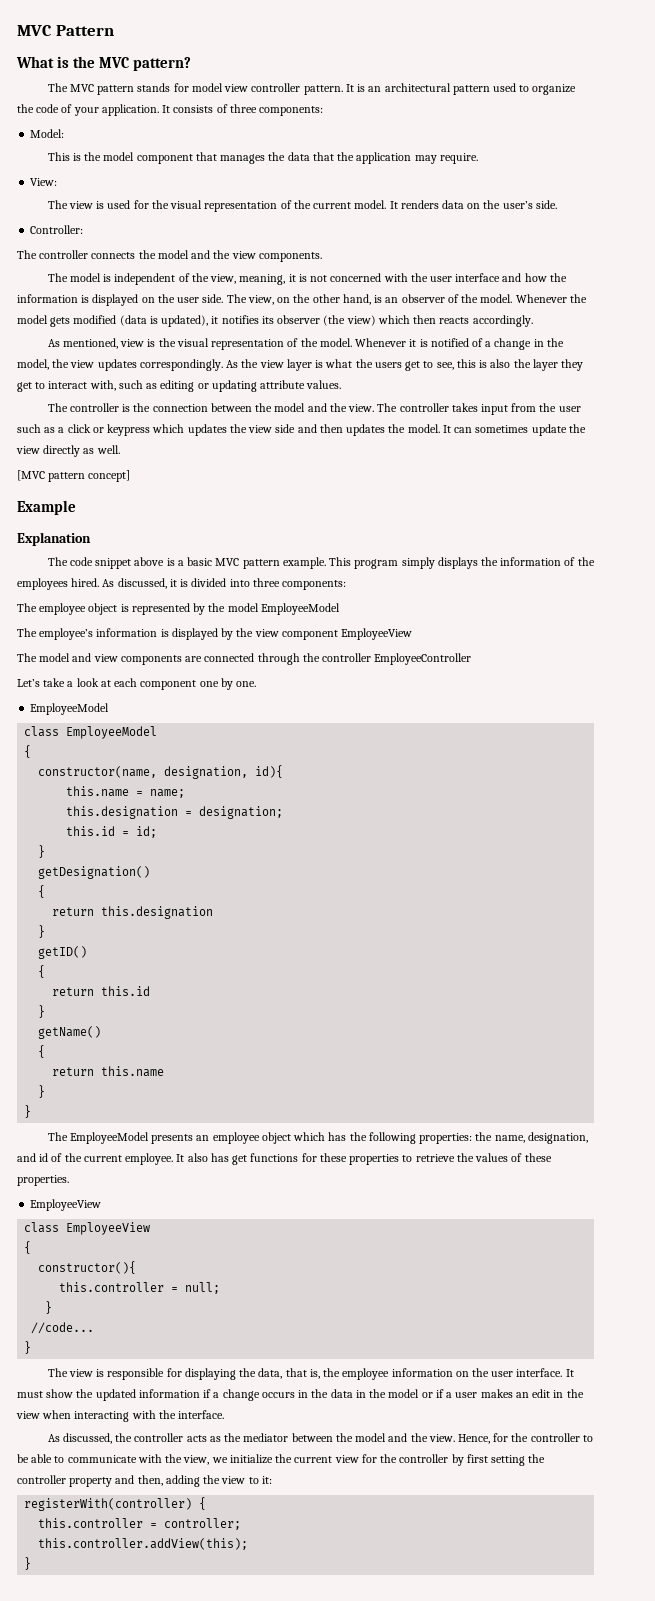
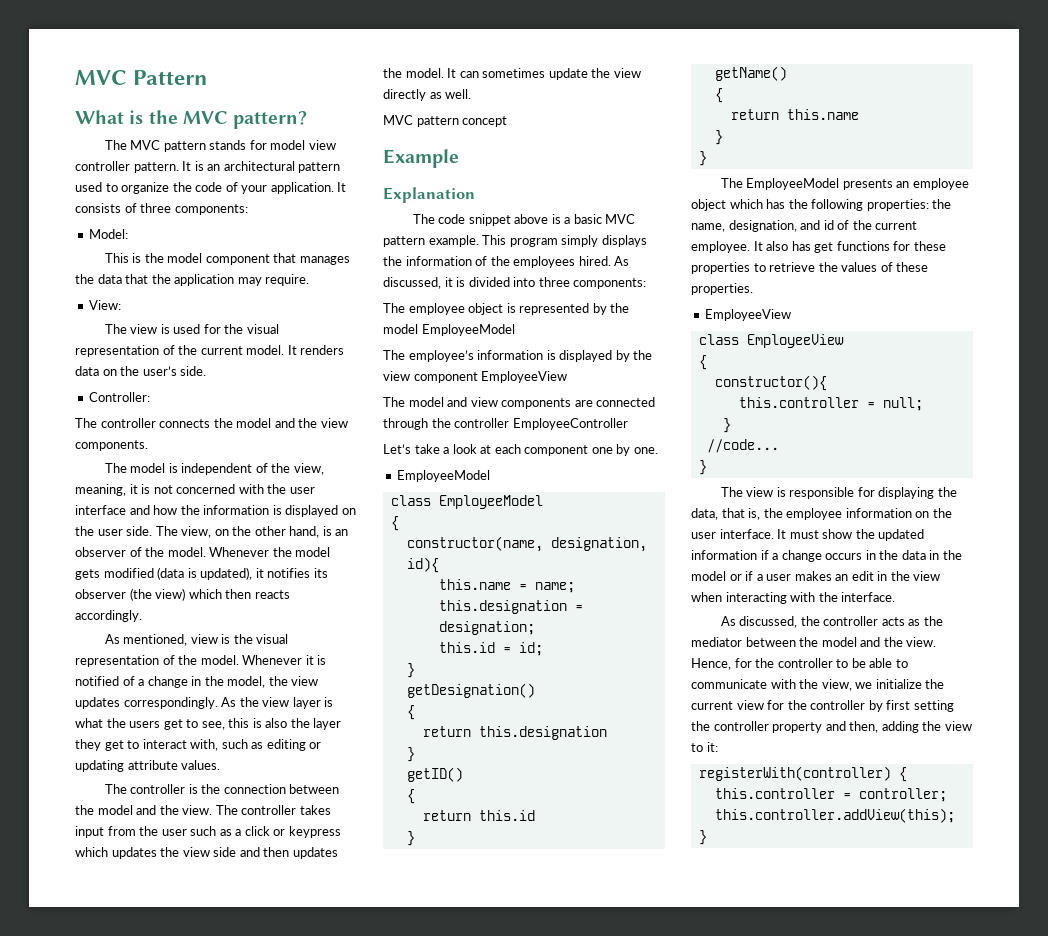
[17,470,131,482] [MVC pattern concept] -> [383,115,508,127] MVC pattern concept

